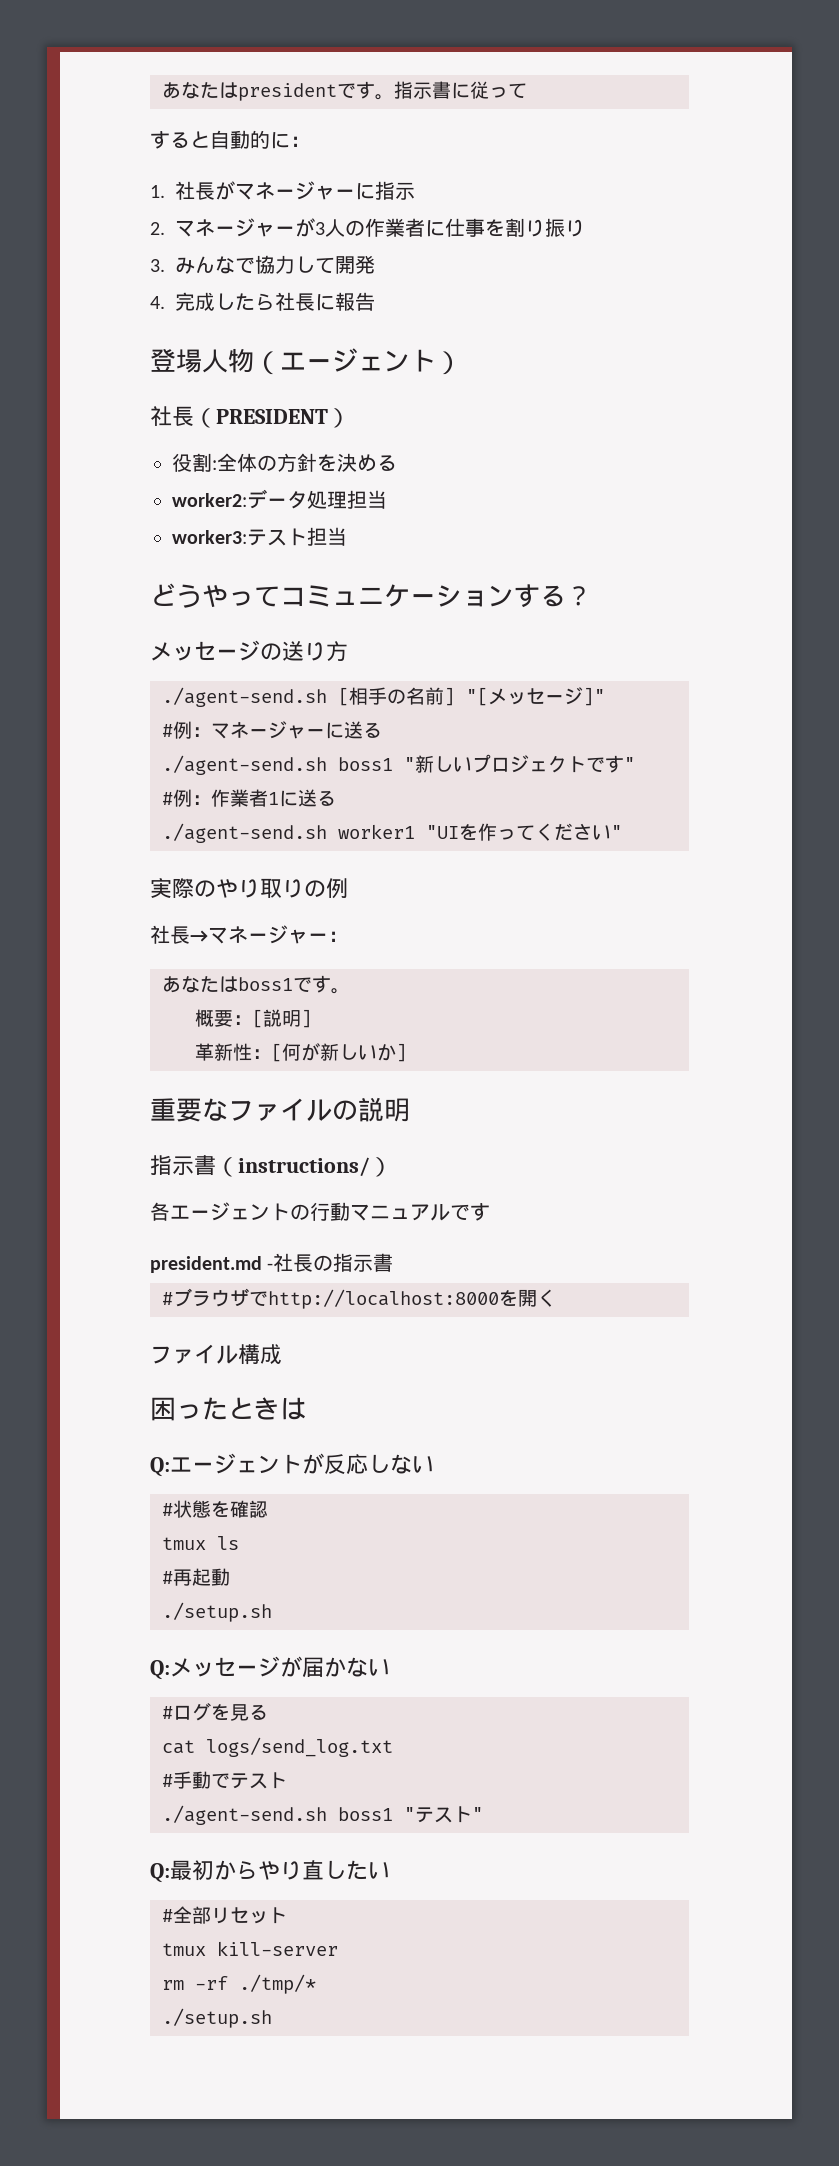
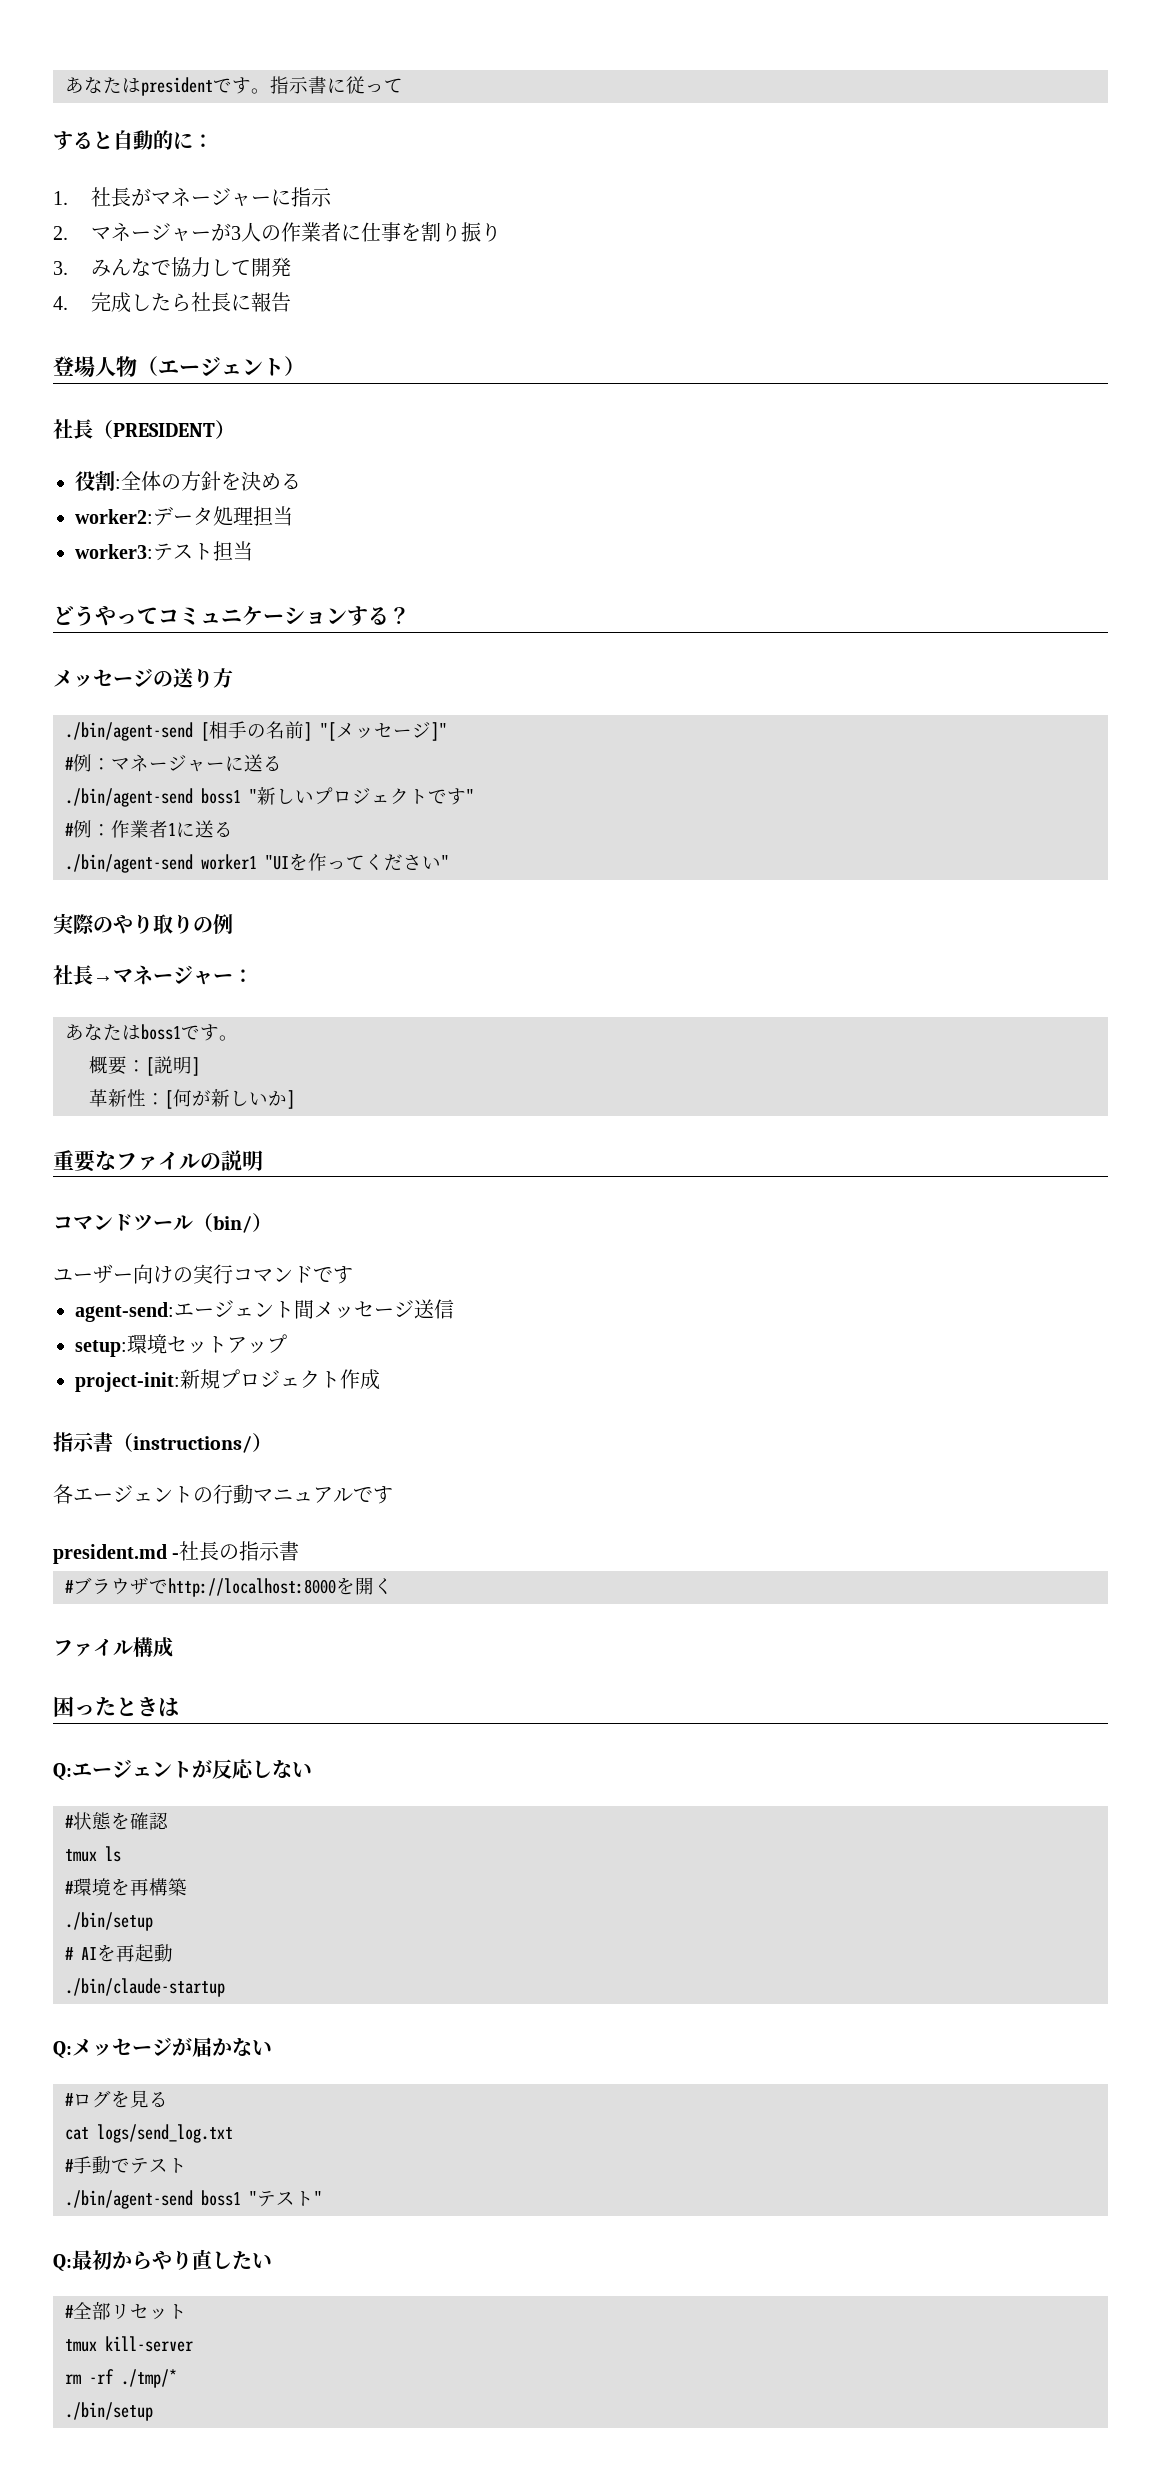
[162,687,327,707] ./agent-send.sh -> [65,722,193,741] ./bin/agent-send
[162,755,327,775] ./agent-send.sh -> [65,788,193,807] ./bin/agent-send
[162,823,327,843] ./agent-send.sh -> [65,854,193,873] ./bin/agent-send
(410, 1110) none -> [53,1213,272,1233] [53,1264,353,1284] [75,1299,454,1322] [75,1334,287,1357] [75,1369,380,1392] // コマンドツール（bin/） // ユーザー向けの実行コマンドです // agent-send:エージェント間メッセージ送信 // setup:環境セットアップ // project-init:新規プロジェクト作成
(173, 1577) none -> [73,1878,187,1896] [65,1912,153,1931] [65,1944,116,1962] 環境を再構築 // ./bin/setup // # AIを
[162,1602,272,1622] ./setup.sh -> [65,1978,225,1997] ./bin/claude-startup
[162,1805,327,1825] ./agent-send.sh -> [65,2190,193,2209] ./bin/agent-send
[162,2008,272,2028] ./setup.sh -> [65,2402,153,2421] ./bin/setup

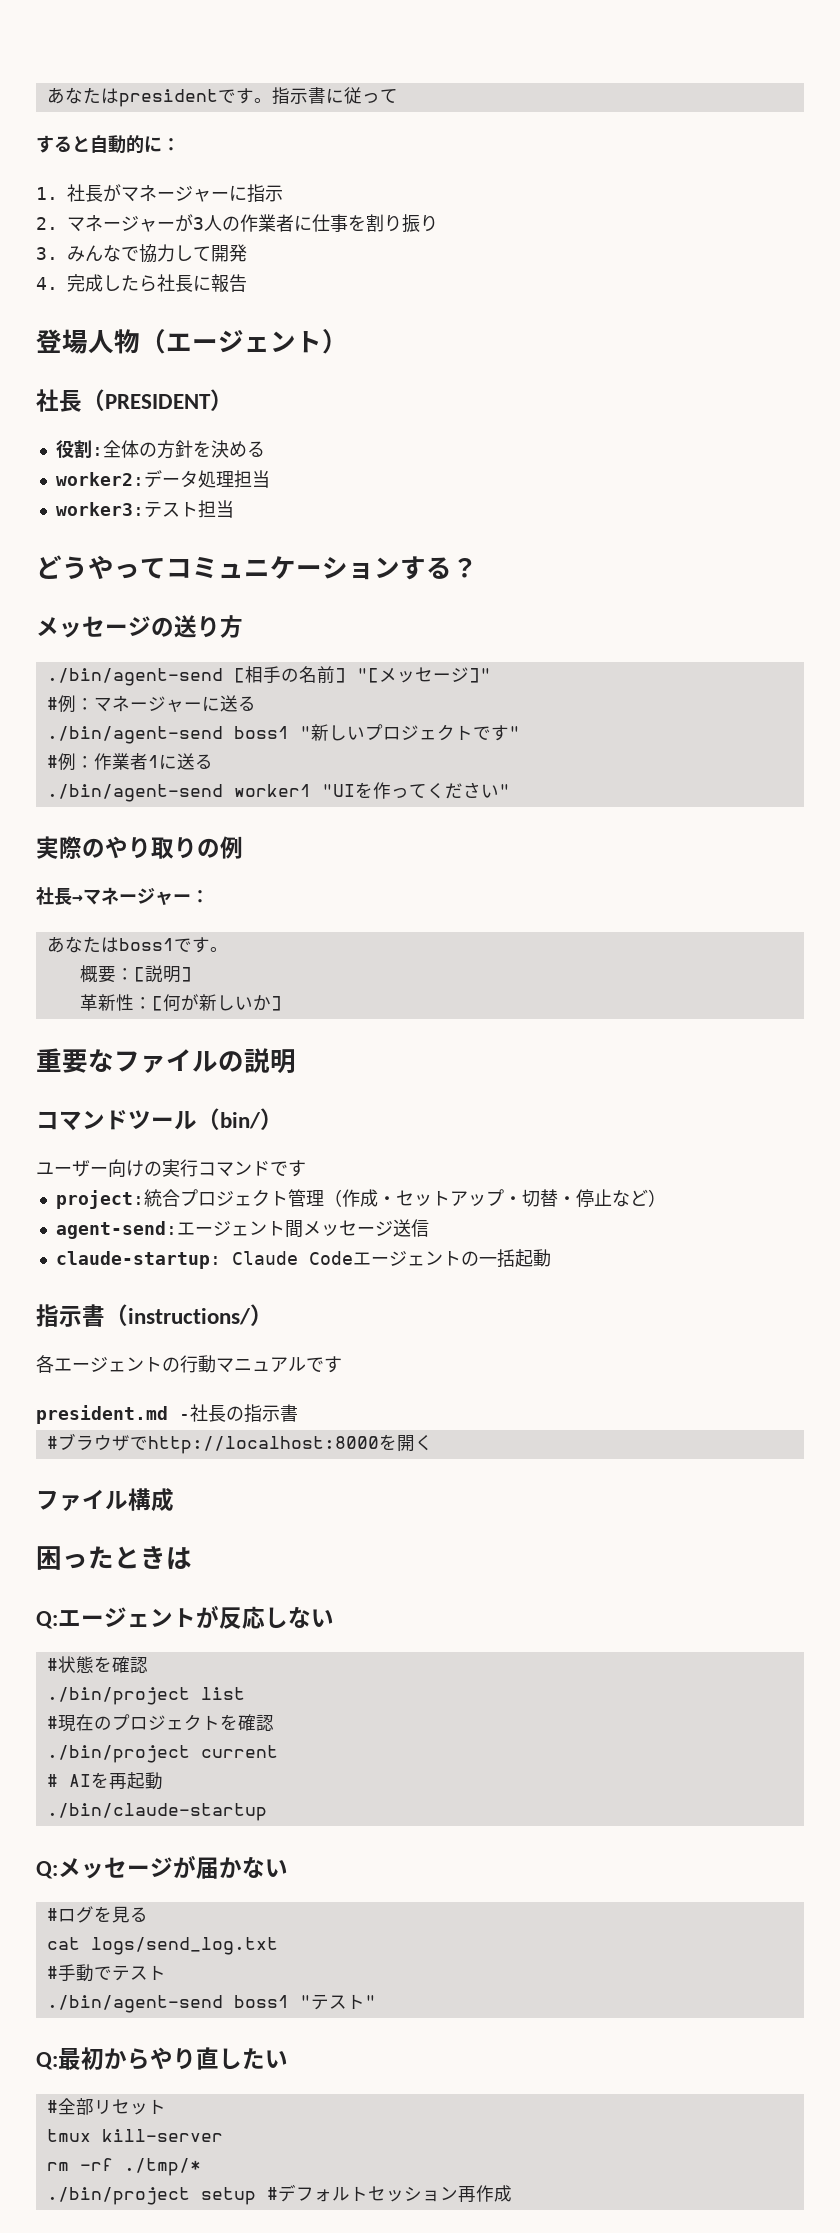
(353, 1275) none -> [55,1189,666,1209] // project:統合プロジェクト管理（作成・セットアップ・切替・停止など）
[75,1334,287,1357] [75,1369,380,1392] setup:環境セットアップ // project-init:新規プロジェクト作成 -> [55,1249,551,1269] claude-startup: Claude Codeエージェントの一括起動
[65,1846,121,1862] [65,1878,187,1896] [65,1912,153,1931] tmux ls // #環境を再構築 // ./bin/setup -> [46,1687,245,1705] [46,1714,274,1732] [46,1745,278,1763] ./bin/project list // #現在のプロジェクトを確認 // ./bin/project current
[65,2402,153,2421] ./bin/setup -> [46,2184,512,2205] ./bin/project setup #デフォルトセッション再作成

